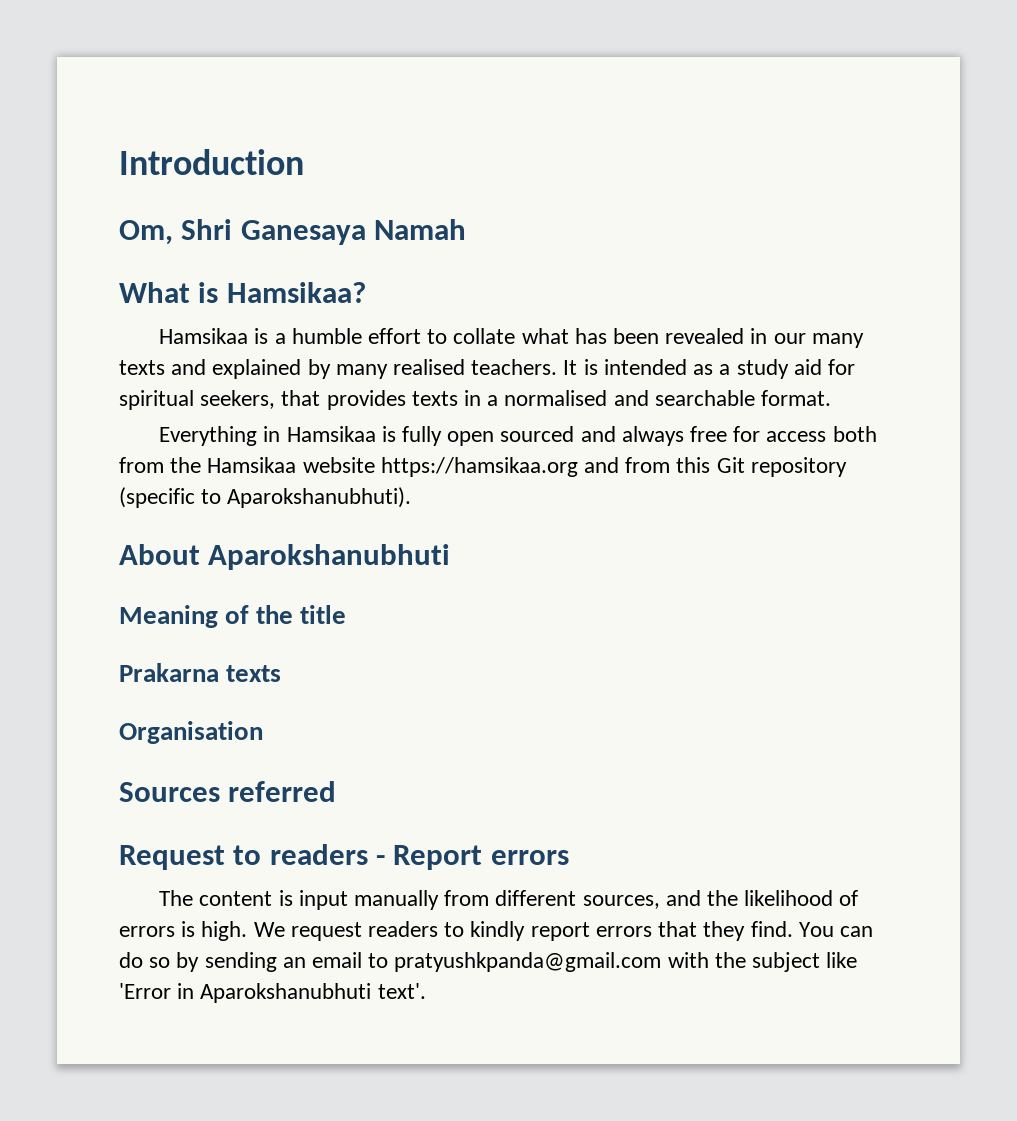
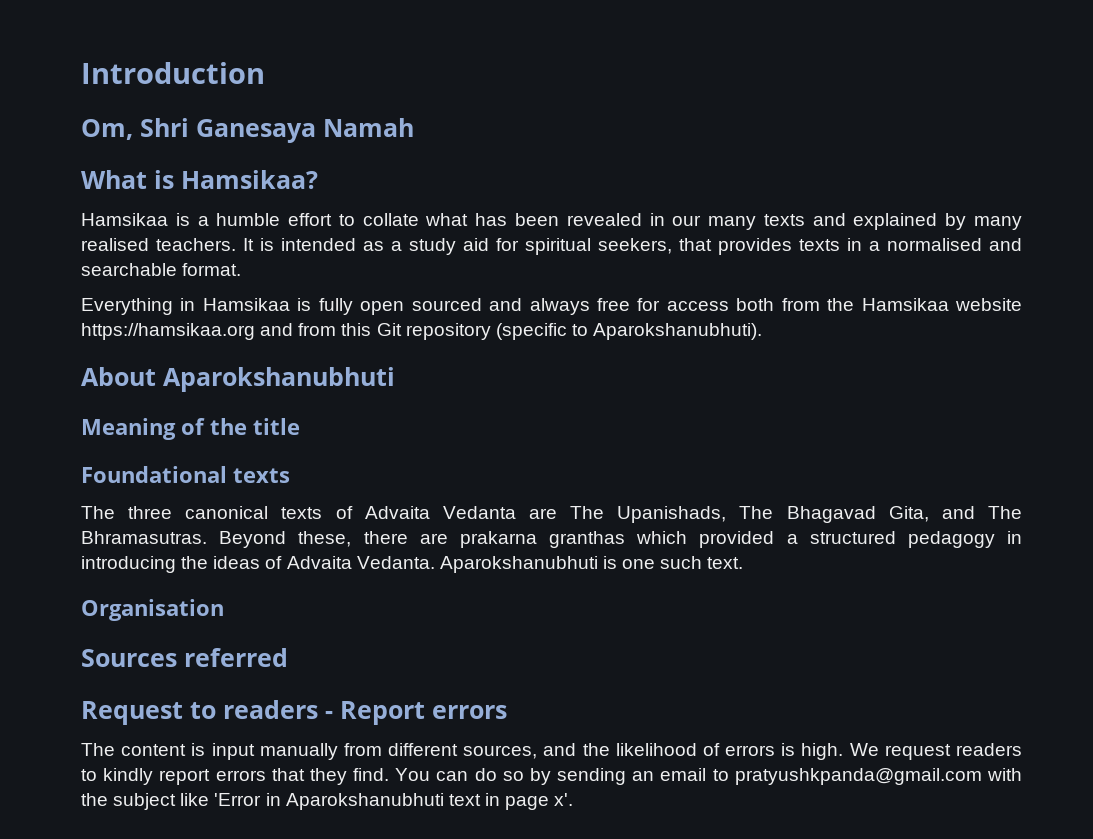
[119,663,282,682] Prakarna texts -> [81,466,290,483] [81,506,1022,523] [81,531,1022,548] [81,556,744,573] Foundational texts // The three canonical texts of Advaita Vedanta are The Upanishads, The Bhagavad Gita, and The Bhramasutras. Beyond these, there are prakarna granthas which provided a structured pedagogy in introducing the ideas of Advaita Vedanta. Aparokshanubhuti is one such text.
[377,983,426,999] text'. -> [448,793,574,810] text in page x'.

